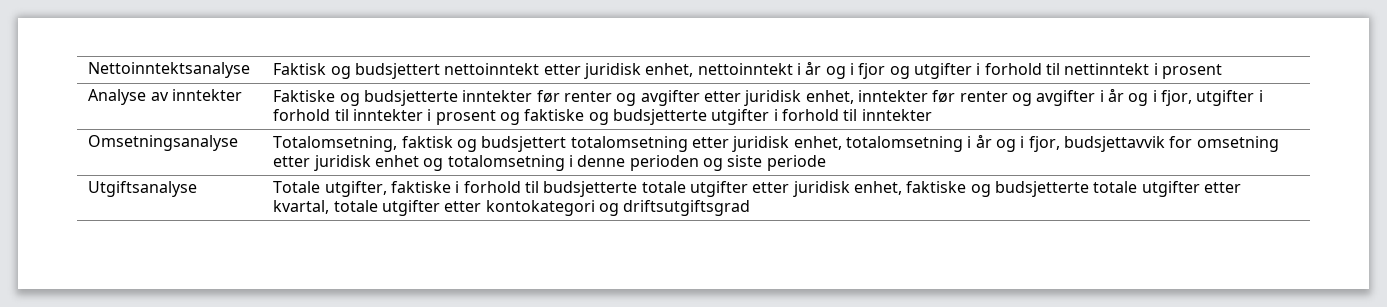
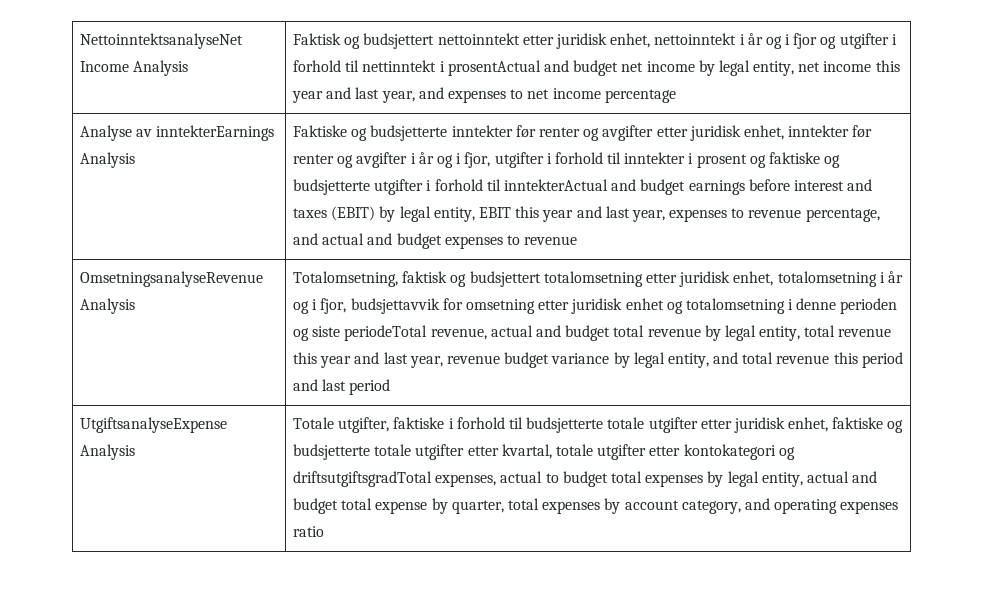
[88,62,251,78] Nettoinntektsanalyse -> [80,33,244,49] [80,60,189,76] NettoinntektsanalyseNet Income Analysis
[1161,64,1222,79] prosent -> [447,60,900,76] [292,87,676,103] prosentActual and budget net income by legal entity, net income this year and last year, and expenses to net income percentage
[172,89,243,101] inntekter -> [156,125,275,141] [80,152,136,168] inntekterEarnings Analysis
[861,109,932,121] [88,135,239,151] inntekter // Omsetningsanalyse -> [503,179,873,195] [293,206,880,222] [293,233,578,249] [80,271,264,287] [80,298,136,314] inntekterActual and budget earnings before interest and taxes (EBIT) by legal entity, EBIT this year and last year, expenses to revenue percentage, and actual and budget expenses to revenue // OmsetningsanalyseRevenue Analysis
[766,155,826,171] [88,181,198,197] periode // Utgiftsanalyse -> [344,325,892,341] [293,352,903,368] [293,379,391,395] [80,417,228,433] [80,444,136,460] periodeTotal revenue, actual and budget total revenue by legal entity, total revenue this year and last year, revenue budget variance by legal entity, and total revenue this period and last period // UtgiftsanalyseExpense Analysis
[623,200,751,216] driftsutgiftsgrad -> [293,471,878,487] [293,498,899,514] [293,526,325,537] driftsutgiftsgradTotal expenses, actual to budget total expenses by legal entity, actual and budget total expense by quarter, total expenses by account category, and operating expenses ratio

